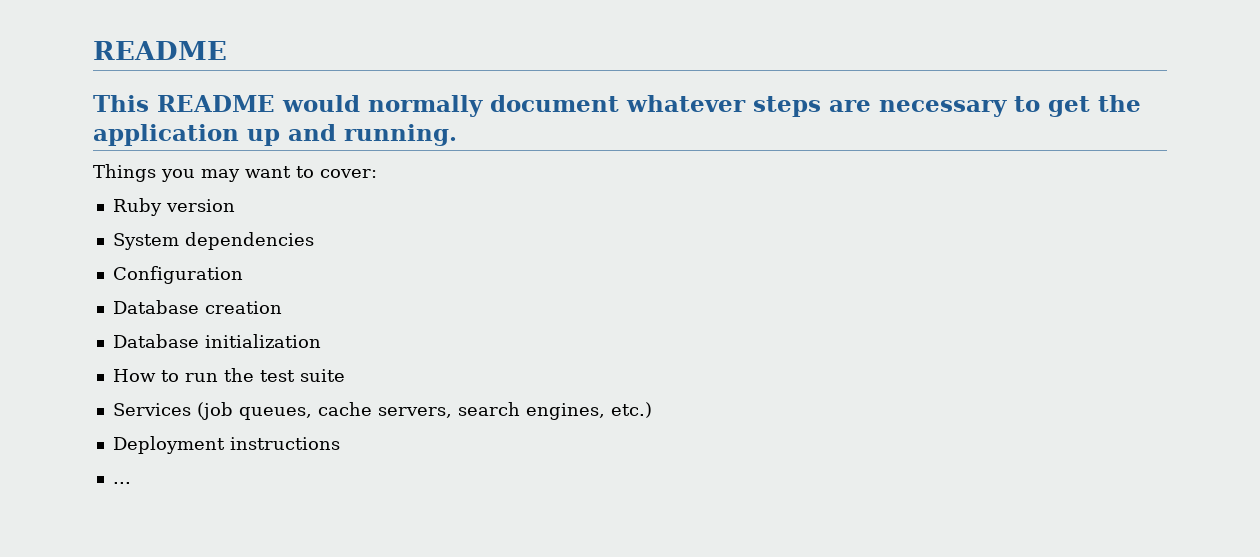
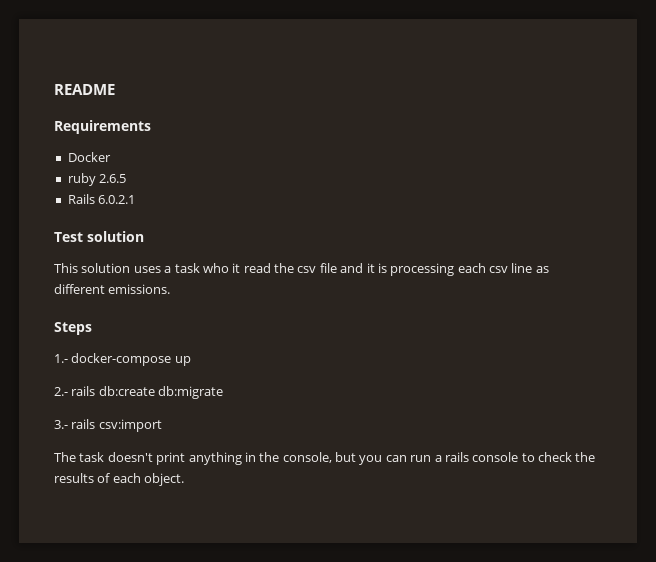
[93,95,1141,117] [93,124,457,146] [93,164,377,182] [112,198,235,216] [112,232,314,250] [112,266,243,284] [112,300,282,314] [112,334,321,348] [112,368,345,382] [112,402,652,420] [112,436,340,454] [112,482,131,484] This README would normally document whatever steps are necessary to get the application up and running. // Things you may want to cover: // Ruby version // System dependencies // Configuration // Database creation // Database initialization // How to run the test suite // Services (job queues, cache servers, search engines, etc.) // Deployment instructions // ... -> [54,120,151,134] [67,152,111,162] [67,173,127,186] [67,194,136,204] [54,231,144,242] [54,263,549,276] [54,284,171,294] [54,322,92,335] [54,353,191,366] [54,386,224,399] [54,419,162,432] [54,452,596,465] [54,473,185,486] Requirements // Docker // ruby 2.6.5 // Rails 6.0.2.1 // Test solution // This solution uses a task who it read the csv file and it is processing each csv line as different emissions. // Steps // 1.- docker-compose up // 2.- rails db:create db:migrate // 3.- rails csv:import // The task doesn't print anything in the console, but you can run a rails console to check the results of each object.

